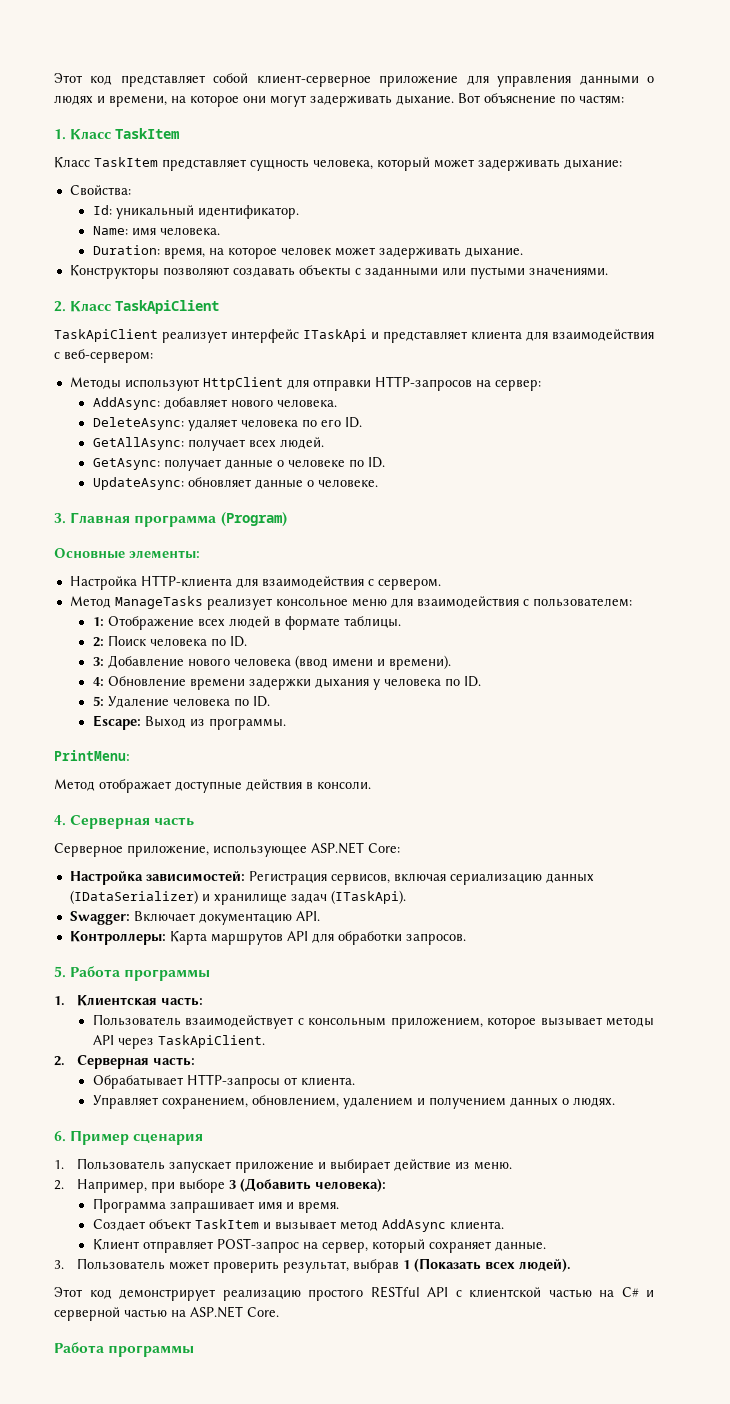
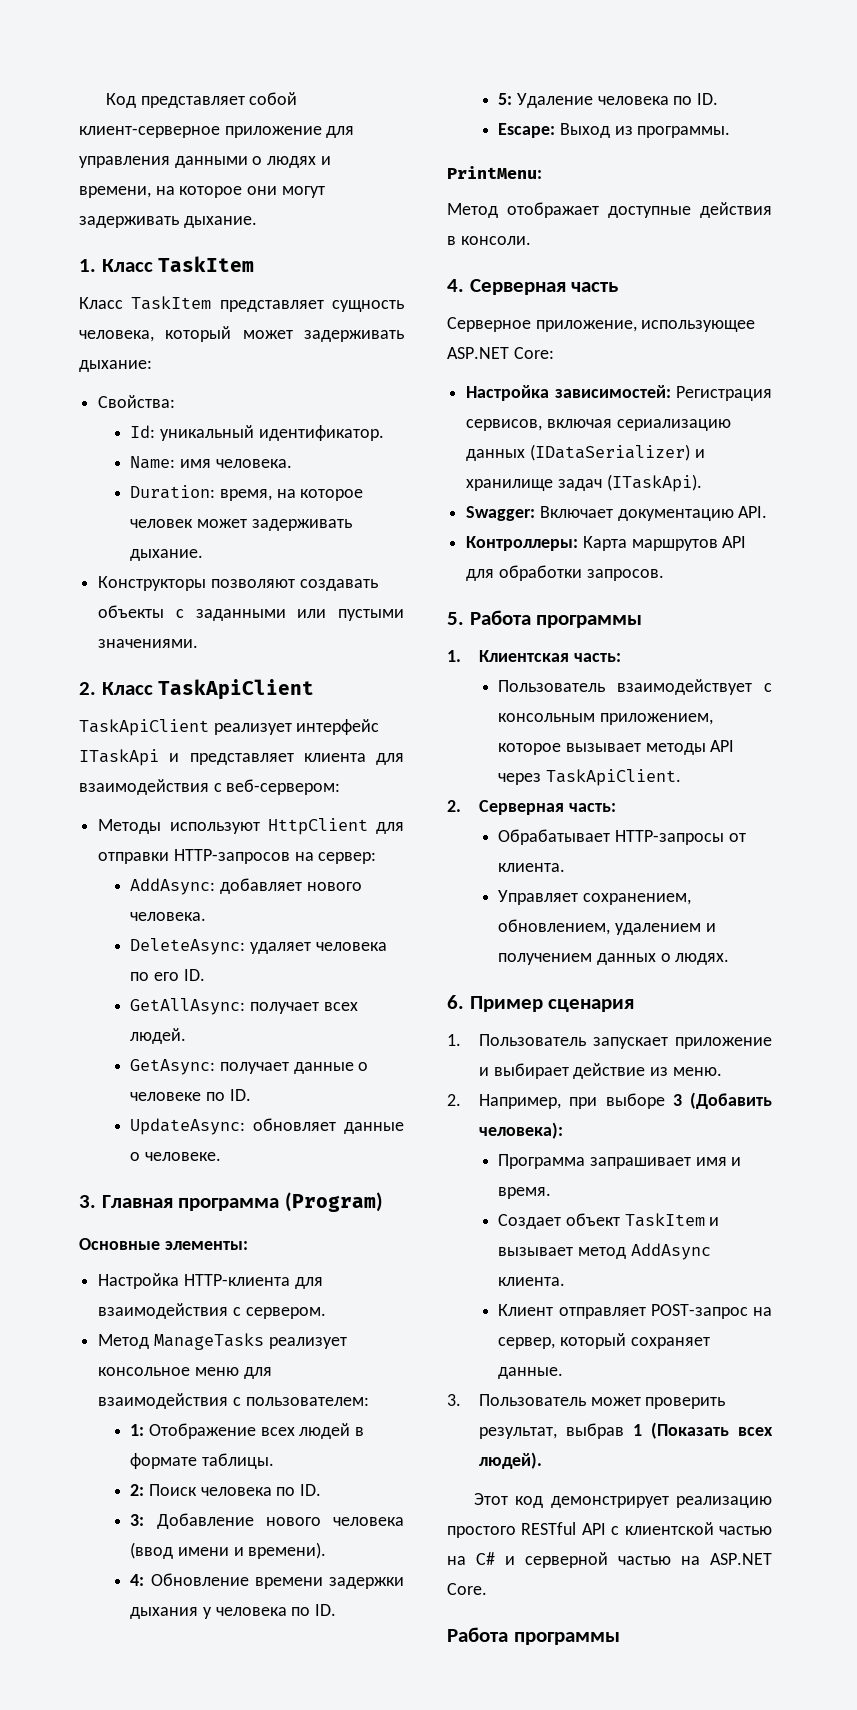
[54,73,113,85] Этот код -> [105,93,136,108] Код
[458,93,624,104] Вот объяснение по частям: -> (257, 222) none

